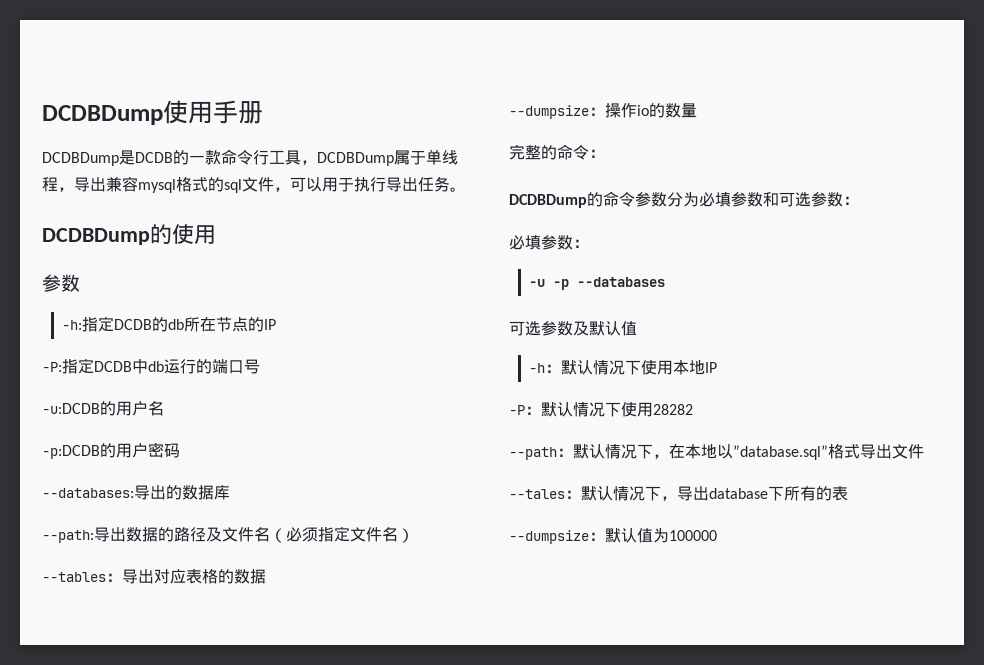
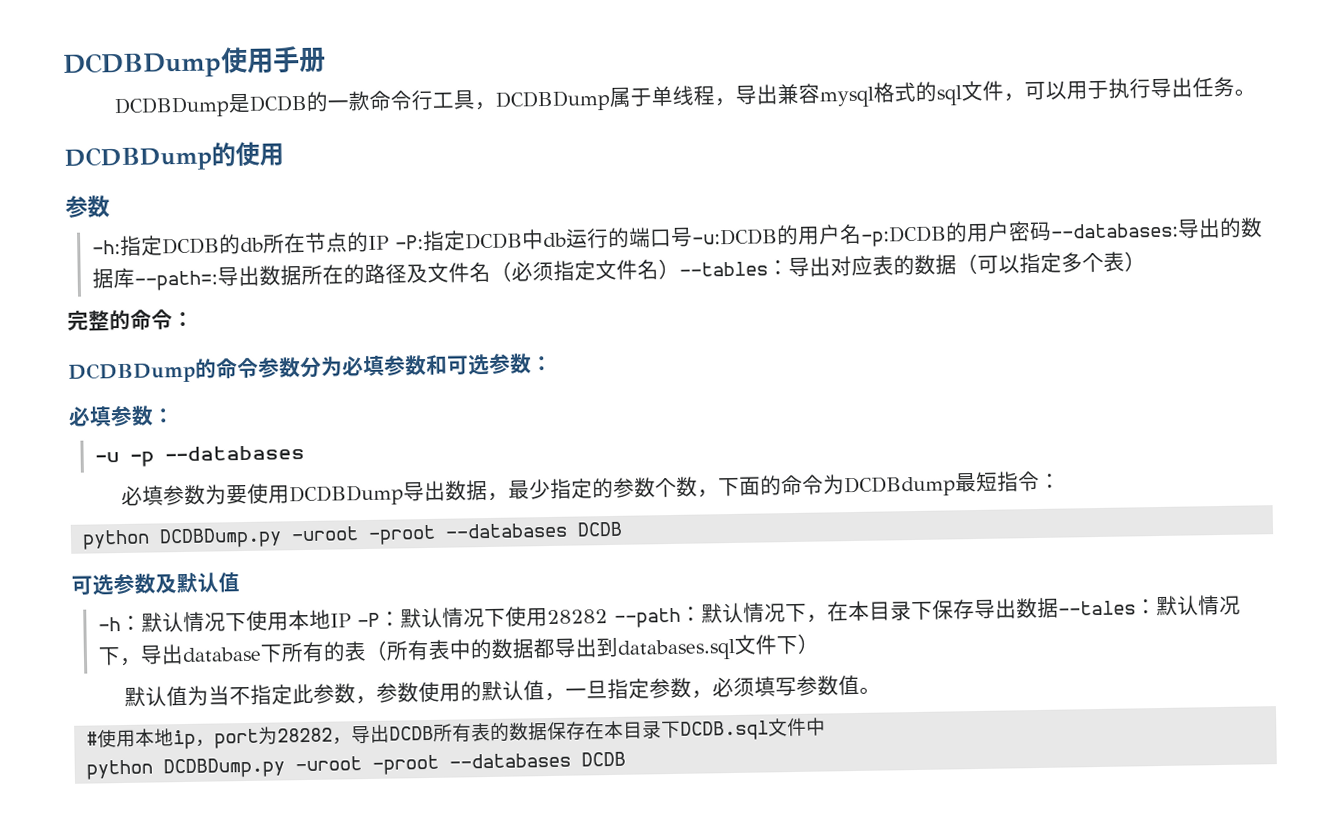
(277, 324) // -> (389, 242) none
(260, 366) // -> (693, 237) none
(164, 408) // -> (862, 234) none
(180, 450) // -> (1052, 231) none
[42,527,158,543] // --path:导出数据 -> [133,264,344,291] --path=:导出数据所在
(414, 535) // -> (680, 269) none
[202,569,266,584] [509,103,697,119] 格的数据 // --dumpsize：操作io的数量 -> [892,251,1146,276] 的数据（可以指定多个表）
(666, 282) none -> [120,470,1061,507] [82,521,624,550] // 必填参数为要使用DCDBDump导出数据，最少指定的参数个数，下面的命令为DCDBdump最短指令： // python DCDBDump.py -uroot -proot --databases DCDB
(718, 367) // -> (351, 620) none
(693, 409) // -> (608, 617) none
[701,444,924,460] 地以”database.sql”格式导出文件 // -> [868,597,1059,621] 目录下保存导出数据
[509,528,717,544] // --dumpsize：默认值为100000 -> [364,633,819,662] [123,674,881,708] [86,717,827,750] [86,751,627,780] （所有表中的数据都导出到databases.sql文件下） // 默认值为当不指定此参数，参数使用的默认值，一旦指定参数，必须填写参数值。 // #使用本地ip，port为28282，导出DCDB所有表的数据保存在本目录下DCDB.sql文件中 // python DCDBDump.py -uroot -proot --databases DCDB

